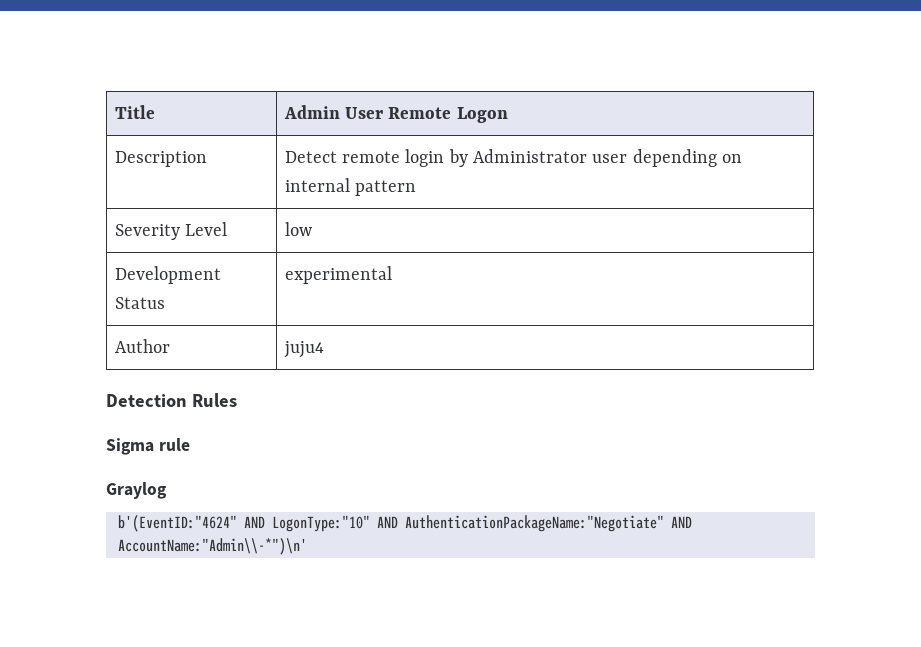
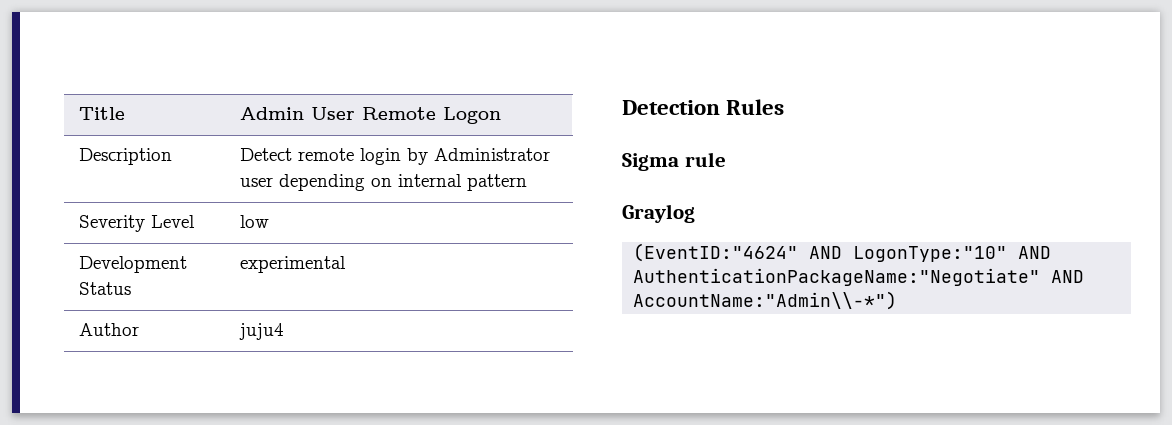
[117,515,237,532] b'(EventID:"4624" -> [633,243,799,262] (EventID:"4624"
[117,538,307,555] AccountName:"Admin\\-*")\n' -> [633,291,898,310] AccountName:"Admin\\-*")

